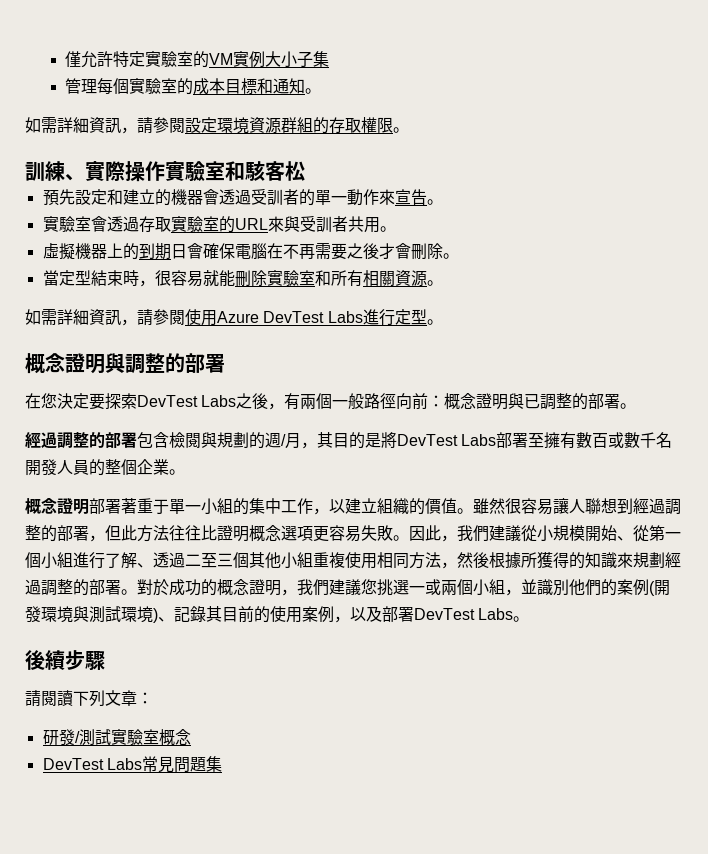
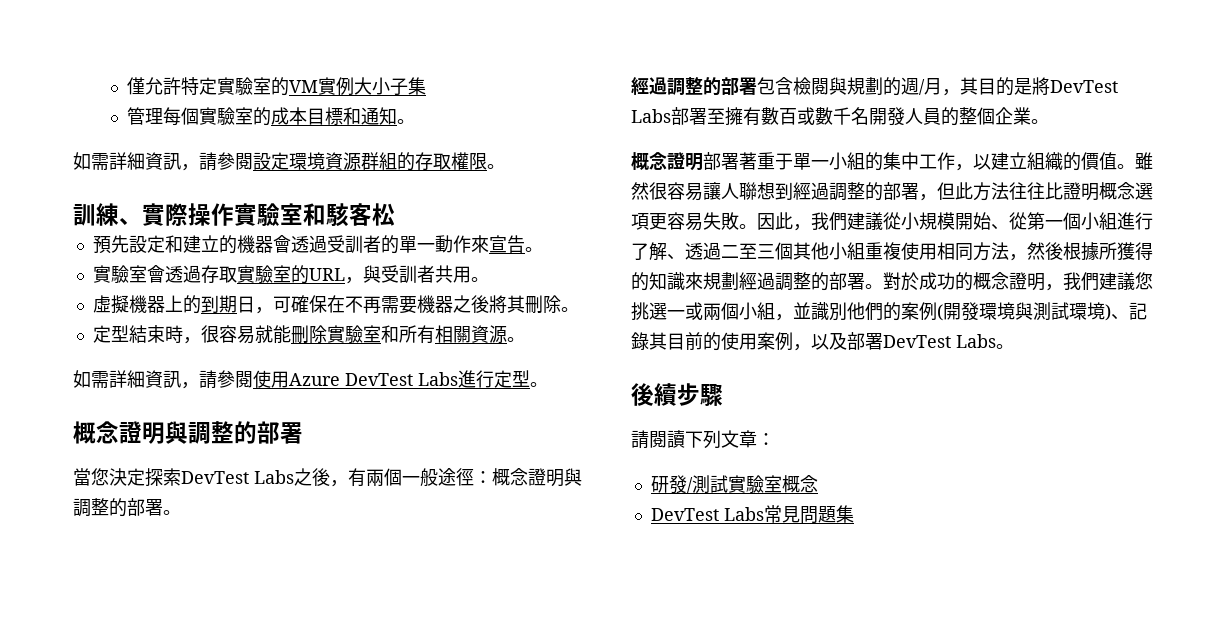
[267,216,284,232] 來 -> [344,277,363,284] ，
[186,243,411,260] 會確保電腦在不再需要之後才會 -> [254,295,525,314] ，可確保在不再需要機器之後將其
[42,270,59,286] 當 -> (579, 309) none
[25,393,105,410] 在您決定要 -> [73,468,145,486] 當您決定
[364,393,429,410] 路徑向前 -> [438,468,474,486] 途徑
[524,394,541,409] 已 -> (582, 477) none

